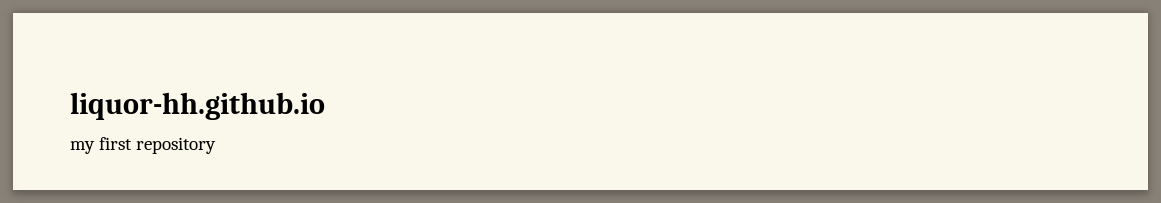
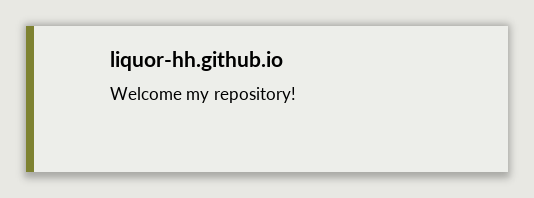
[70,137,217,154] my first repository -> [110,87,296,103] Welcome my repository!

